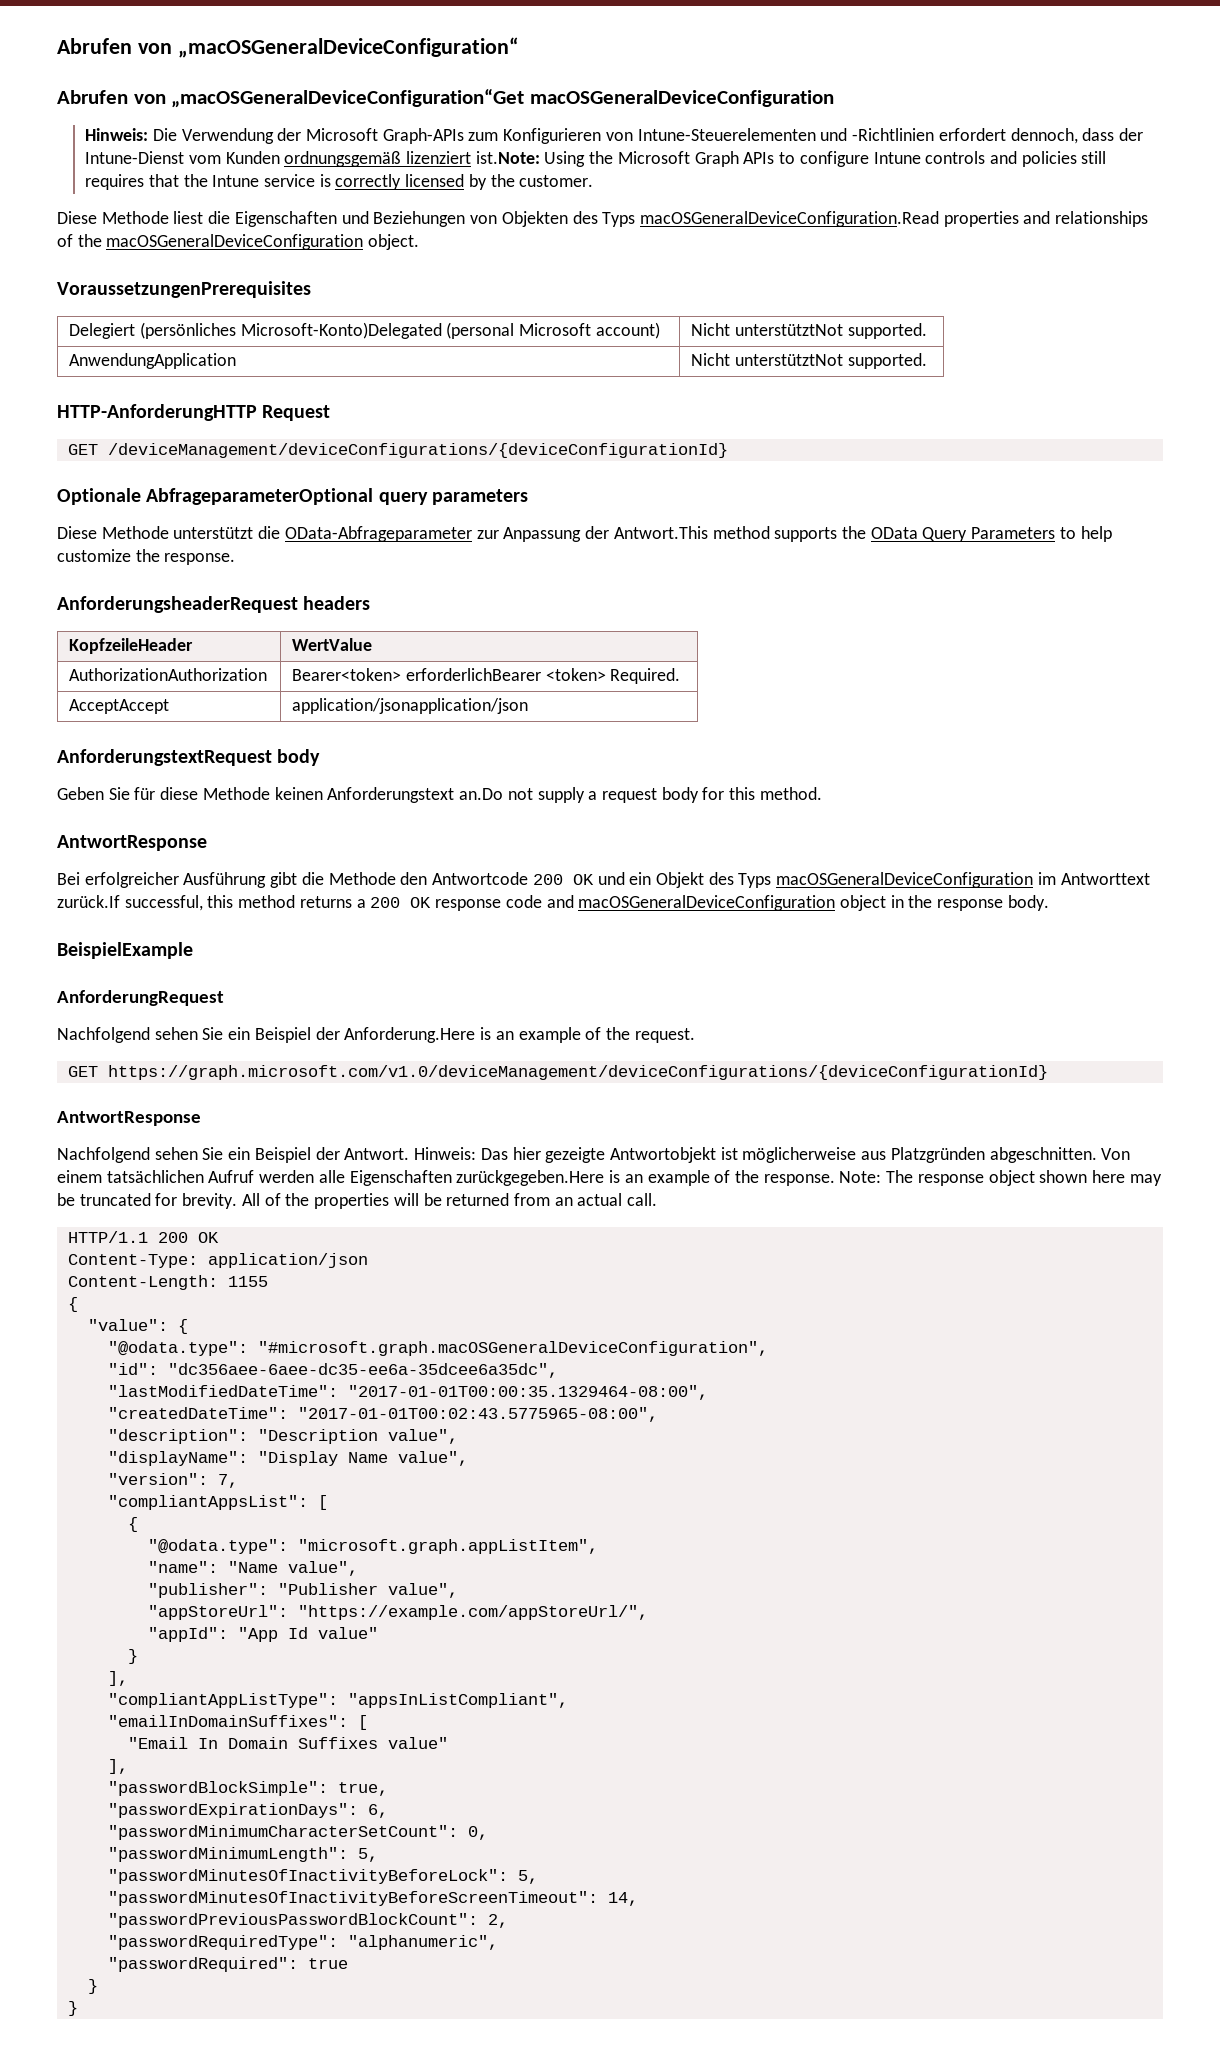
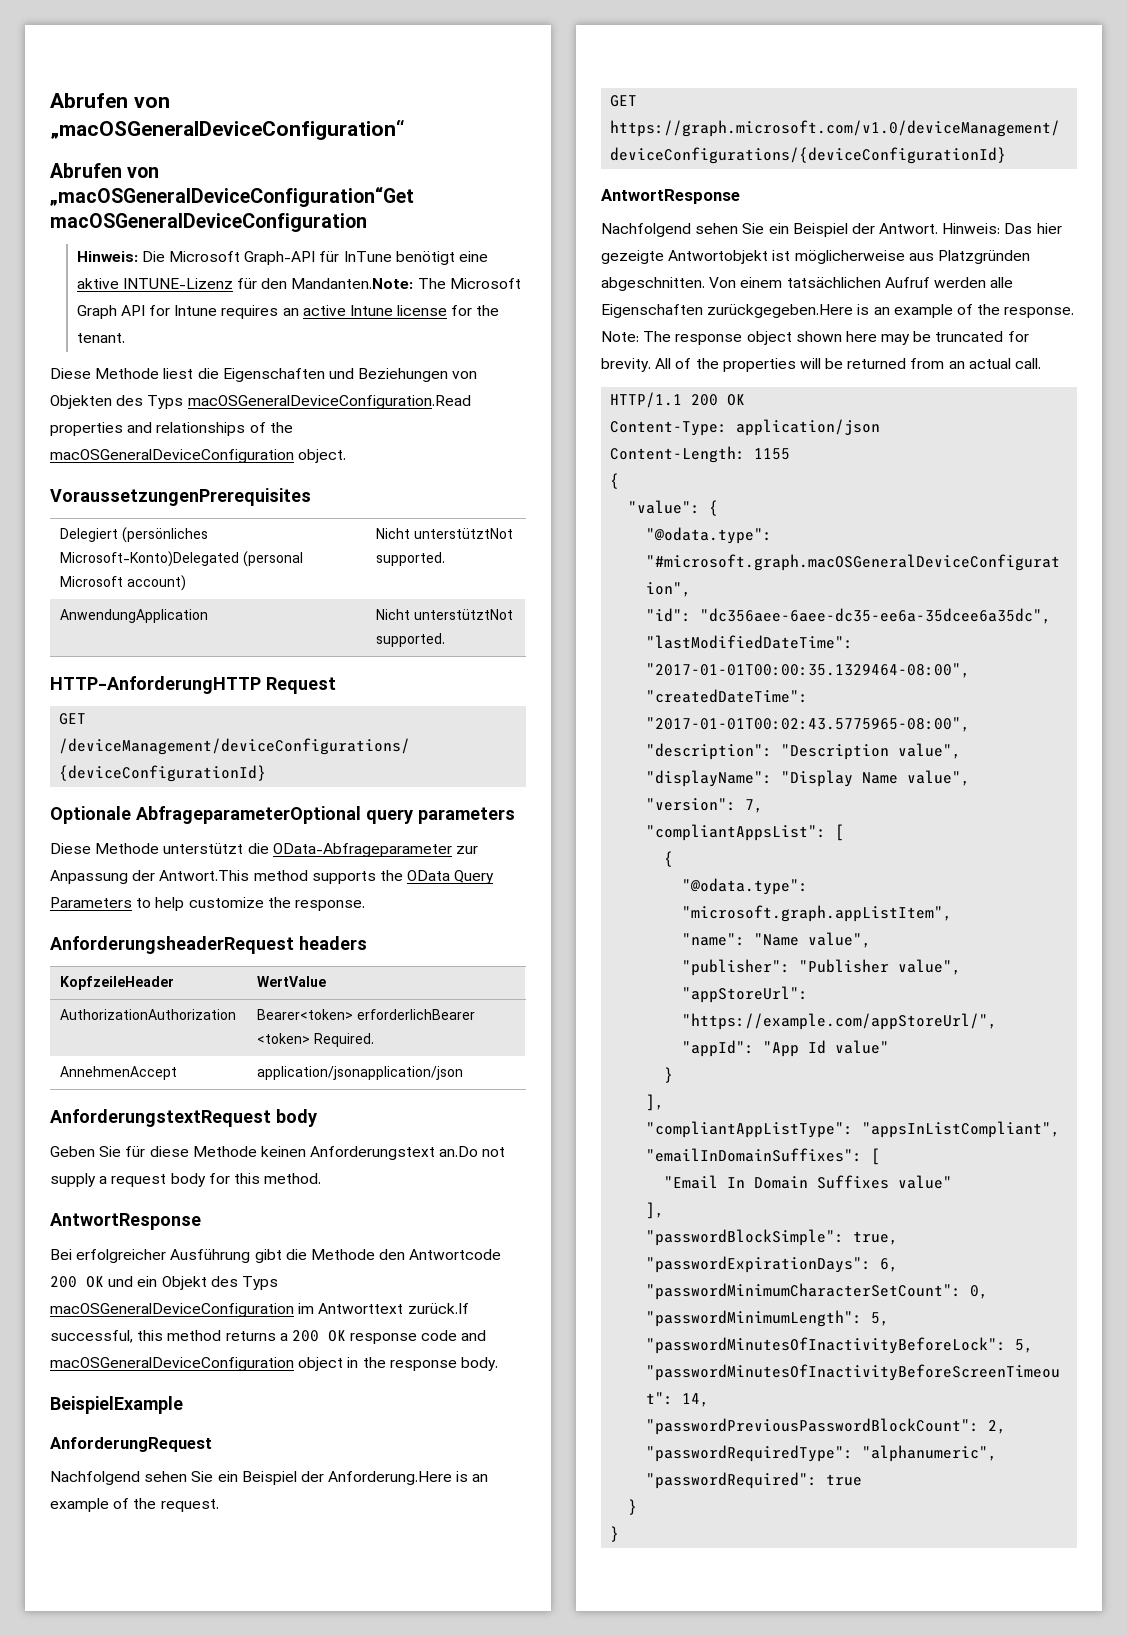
[181,128,1143,144] [85,151,1107,167] [85,174,594,190] Verwendung der Microsoft Graph-APIs zum Konfigurieren von Intune-Steuerelementen und -Richtlinien erfordert dennoch, dass der Intune-Dienst vom Kunden ordnungsgemäß lizenziert ist.Note: Using the Microsoft Graph APIs to configure Intune controls and policies still requires that the Intune service is correctly licensed by the customer. -> [168,251,488,265] [76,278,521,289] [76,305,500,319] [76,333,125,343] Microsoft Graph-API für InTune benötigt eine aktive INTUNE-Lizenz für den Mandanten.Note: The Microsoft Graph API for Intune requires an active Intune license for the tenant.
[69,699,170,714] AcceptAccept -> [60,1066,178,1080] AnnehmenAccept

